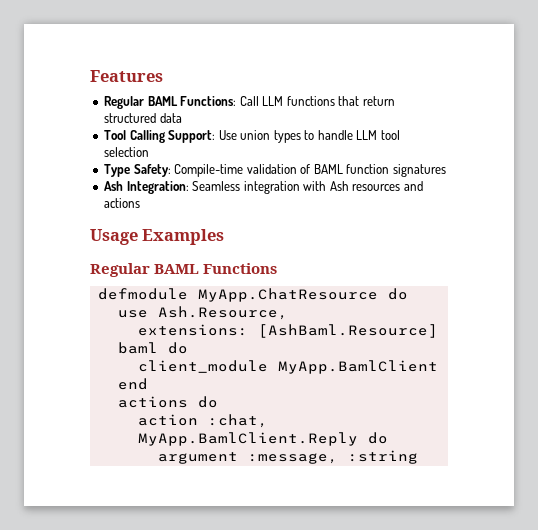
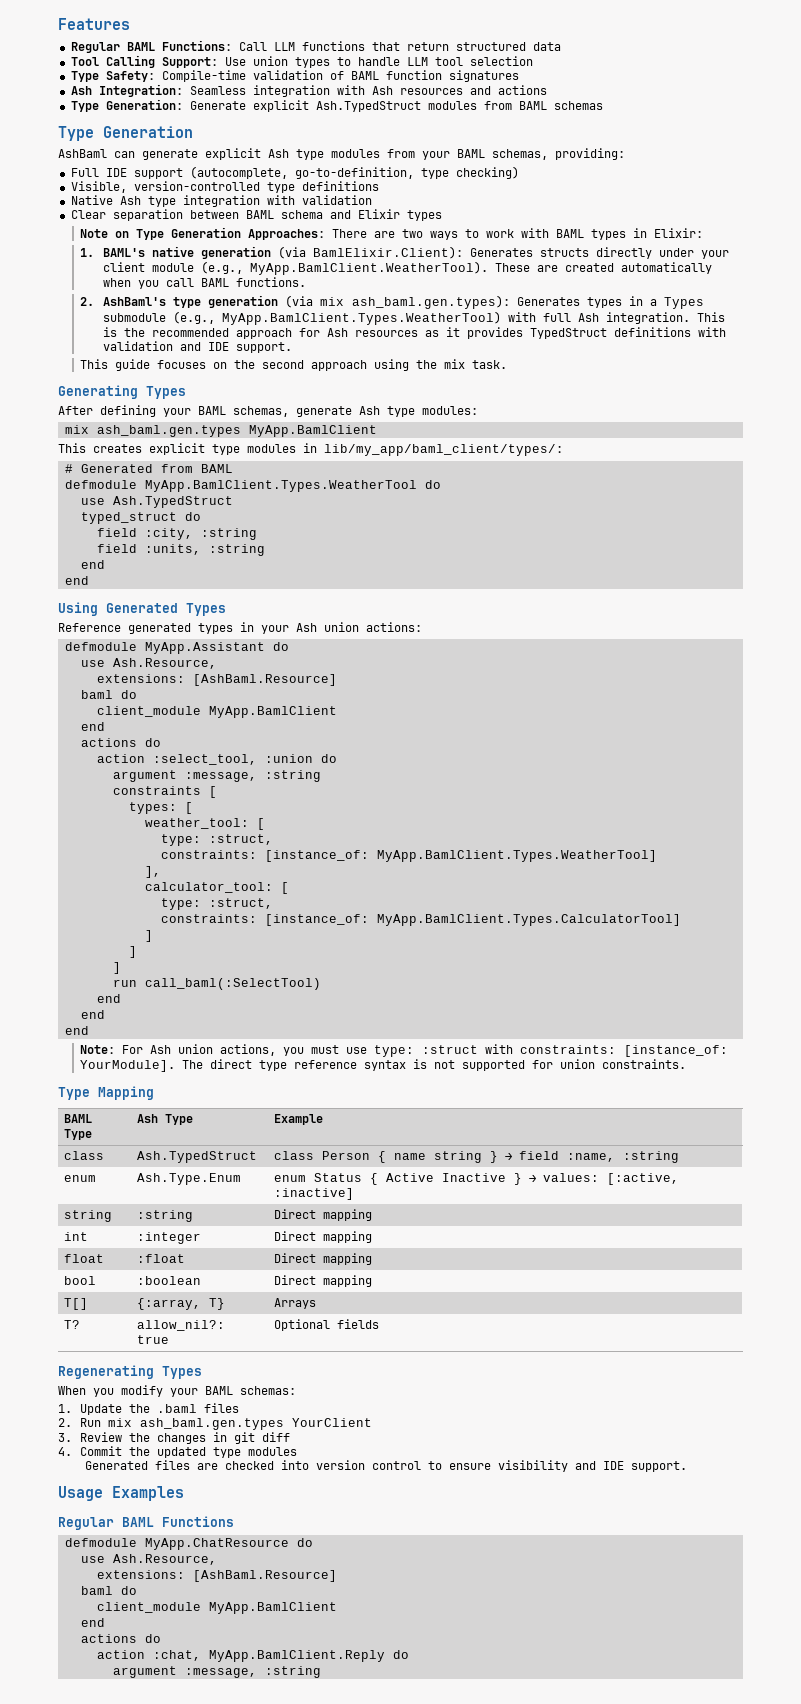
(141, 203) none -> [70,99,603,112] [58,126,193,141] [58,148,625,160] [70,166,519,179] [70,181,379,193] [70,195,372,207] [70,209,442,221] [80,227,704,240] [80,246,729,259] [102,261,712,275] [102,277,306,289] [80,295,704,309] [102,311,725,325] [102,327,726,339] [102,341,292,353] [80,359,508,371] [58,385,186,399] [58,405,478,417] [64,425,377,437] [58,443,563,456] [64,464,233,473] [64,480,441,492] [80,496,233,508] [80,512,201,524] [96,528,257,540] [96,544,265,556] [80,560,105,569] [64,576,89,585] [58,602,226,616] [58,622,422,634] [64,642,289,654] [80,658,217,669] [96,674,337,686] [80,690,137,699] [96,706,337,718] [80,722,105,731] [80,738,161,747] [96,754,337,765] [112,770,321,782] [112,786,217,798] [128,802,193,814] [144,818,265,830] [160,834,273,846] [160,850,657,862] [144,866,161,878] [144,882,289,894] [160,898,273,910] [160,914,681,926] [144,930,153,942] [128,946,137,958] [112,962,121,974] [112,978,321,990] [96,994,121,1003] [80,1010,105,1019] [64,1026,89,1035] [80,1044,729,1057] [80,1059,687,1072] [58,1086,154,1100] [64,1114,93,1123] [64,1129,93,1140] [137,1114,194,1125] [274,1114,324,1125] [64,1151,105,1160] [137,1151,258,1163] [274,1151,680,1163] [64,1175,97,1182] [137,1173,242,1185] [274,1173,680,1185] [274,1188,355,1200] [64,1210,113,1222] [137,1210,194,1222] [274,1209,373,1221] [64,1232,89,1241] [137,1232,202,1244] [274,1231,373,1243] [64,1254,105,1263] [137,1254,186,1263] [274,1253,373,1265] [64,1276,97,1285] [137,1276,202,1285] [274,1275,373,1287] [64,1298,89,1310] [137,1298,226,1310] [274,1298,317,1309] [64,1320,81,1329] [137,1320,226,1331] [137,1335,170,1344] [274,1319,380,1331] [58,1365,202,1379] [58,1385,296,1397] [58,1403,240,1415] [58,1418,373,1430] [58,1432,291,1444] [58,1446,298,1458] [84,1460,687,1472] // Type Generation: Generate explicit Ash.TypedStruct modules from BAML schemas // Type Generation // AshBaml can generate explicit Ash type modules from your BAML schemas, providing: // Full IDE support (autocomplete, go-to-definition, type checking) // Visible, version-controlled type definitions // Native Ash type integration with validation // Clear separation between BAML schema and Elixir types // Note on Type Generation Approaches: There are two ways to work with BAML types in Elixir: // 1. BAML's native generation (via BamlElixir.Client): Generates structs directly under your client module (e.g., MyApp.BamlClient.WeatherTool). These are created automatically when you call BAML functions. // 2. AshBaml's type generation (via mix ash_baml.gen.types): Generates types in a Types submodule (e.g., MyApp.BamlClient.Types.WeatherTool) with full Ash integration. This is the recommended approach for Ash resources as it provides TypedStruct definitions with validation and IDE support. // This guide focuses on the second approach using the mix task. // Generating Types // After defining your BAML schemas, generate Ash type modules: // mix ash_baml.gen.types MyApp.BamlClient // This creates explicit type modules in lib/my_app/baml_client/types/: // # Generated from BAML // defmodule MyApp.BamlClient.Types.WeatherTool do // use Ash.TypedStruct // typed_struct do // field :city, :string // field :units, :string // end // end // Using Generated Types // Reference generated types in your Ash union actions: // defmodule MyApp.Assistant do // use Ash.Resource, // extensions: [AshBaml.Resource] // baml do // client_module MyApp.BamlClient // end // actions do // action :select_tool, :union do // argument :message, :string // constraints [ // types: [ // weather_tool: [ // type: :struct, // constraints: [instance_of: MyApp.BamlClient.Types.WeatherTool] // ], // calculator_tool: [ // type: :struct, // constraints: [instance_of: MyApp.BamlClient.Types.CalculatorTool] // ] // ] // ] // run call_baml(:SelectTool) // end // end // end // Note: For Ash union actions, you must use type: :struct with constraints: [instance_of: YourModule]. The direct type reference syntax is not supported for union constraints. // Type Mapping // BAML Type | Ash Type | Example // class | Ash.TypedStruct | class Person { name string } → field :name, :string // enum | Ash.Type.Enum | enum Status { Active Inactive } → values: [:active, :inactive] // string | :string | Direct mapping // int | :integer | Direct mapping // float | :float | Direct mapping // bool | :boolean | Direct mapping // T[] | {:array, T} | Arrays // T? | allow_nil?: true | Optional fields // Regenerating Types // When you modify your BAML schemas: // 1. Update the .baml files // 2. Run mix ash_baml.gen.types YourClient // 3. Review the changes in git diff // 4. Commit the updated type modules // Generated files are checked into version control to ensure visibility and IDE support.

